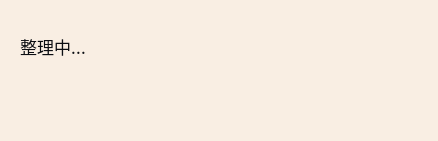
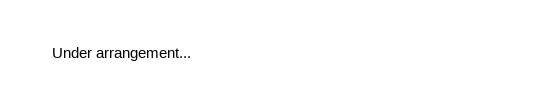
[20,39,86,56] 整理中... -> [52,47,192,61] Under arrangement...

